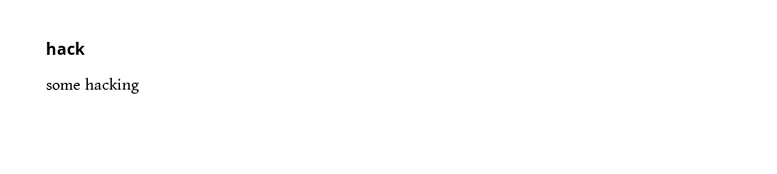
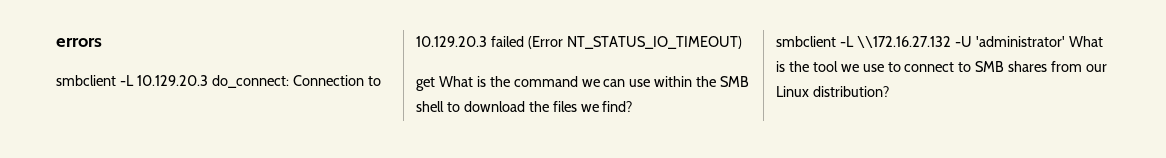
[45,41,85,55] [45,77,141,94] hack // some hacking -> [56,38,102,47] [56,75,381,88] [416,36,742,49] [416,76,750,91] [416,101,633,112] [776,36,1103,48] [776,61,1108,72] [776,86,889,97] errors // smbclient -L 10.129.20.3 do_connect: Connection to 10.129.20.3 failed (Error NT_STATUS_IO_TIMEOUT) // get What is the command we can use within the SMB shell to download the files we find? // smbclient -L \\172.16.27.132 -U 'administrator' What is the tool we use to connect to SMB shares from our Linux distribution?

